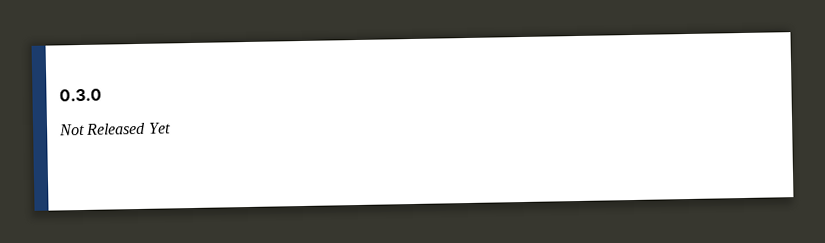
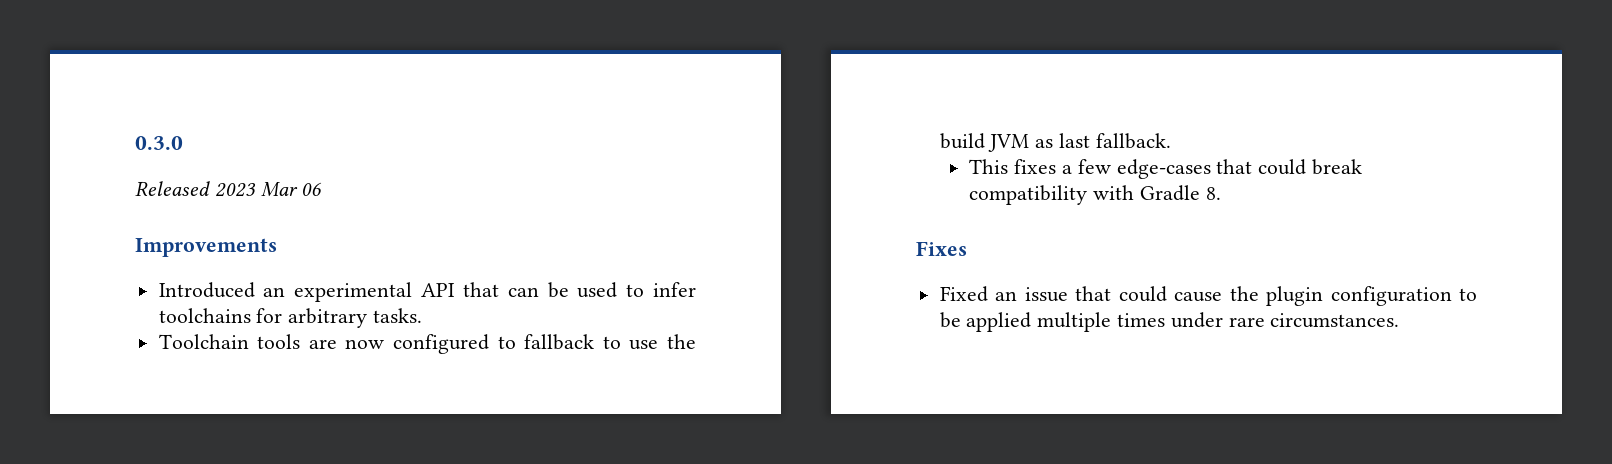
[58,122,171,136] Not Released Yet -> [135,181,323,197] [135,238,277,257] [158,282,696,302] [158,308,423,328] [158,334,696,354] [939,133,1171,152] [969,159,1363,179] [969,185,1221,205] [916,241,967,256] [939,286,1477,306] [939,312,1400,332] Released 2023 Mar 06 // Improvements // Introduced an experimental API that can be used to infer toolchains for arbitrary tasks. // Toolchain tools are now configured to fallback to use the build JVM as last fallback. // This fixes a few edge-cases that could break compatibility with Gradle 8. // Fixes // Fixed an issue that could cause the plugin configuration to be applied multiple times under rare circumstances.

